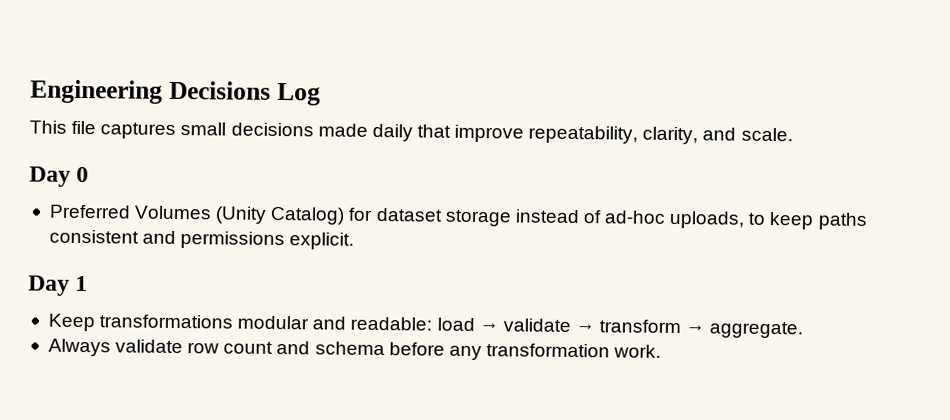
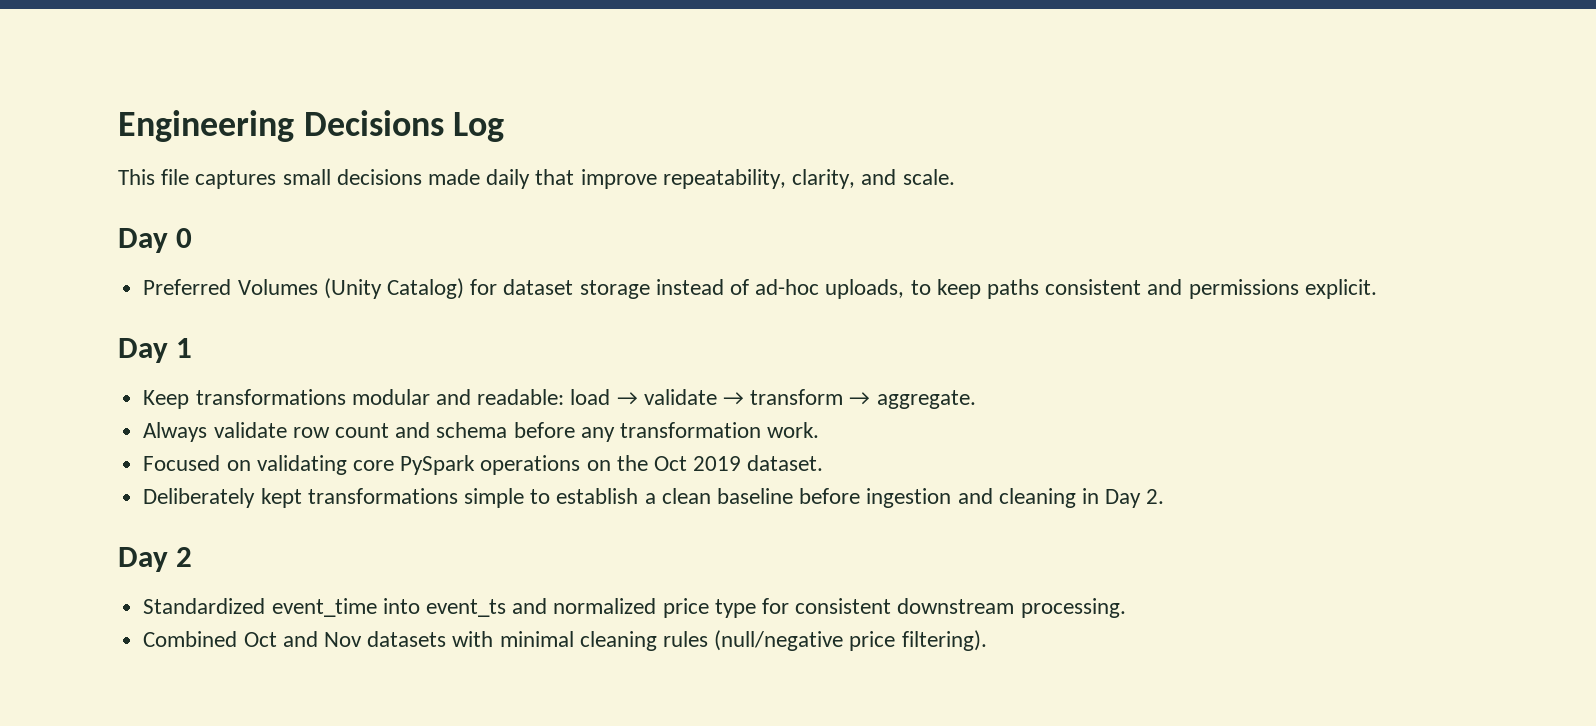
(662, 351) none -> [143,455,824,475] [143,488,1165,508] [118,547,193,572] [143,598,1126,618] [143,630,987,651] // Focused on validating core PySpark operations on the Oct 2019 dataset. // Deliberately kept transformations simple to establish a clean baseline before ingestion and cleaning in Day 2. // Day 2 // Standardized event_time into event_ts and normalized price type for consistent downstream processing. // Combined Oct and Nov datasets with minimal cleaning rules (null/negative price filtering).

